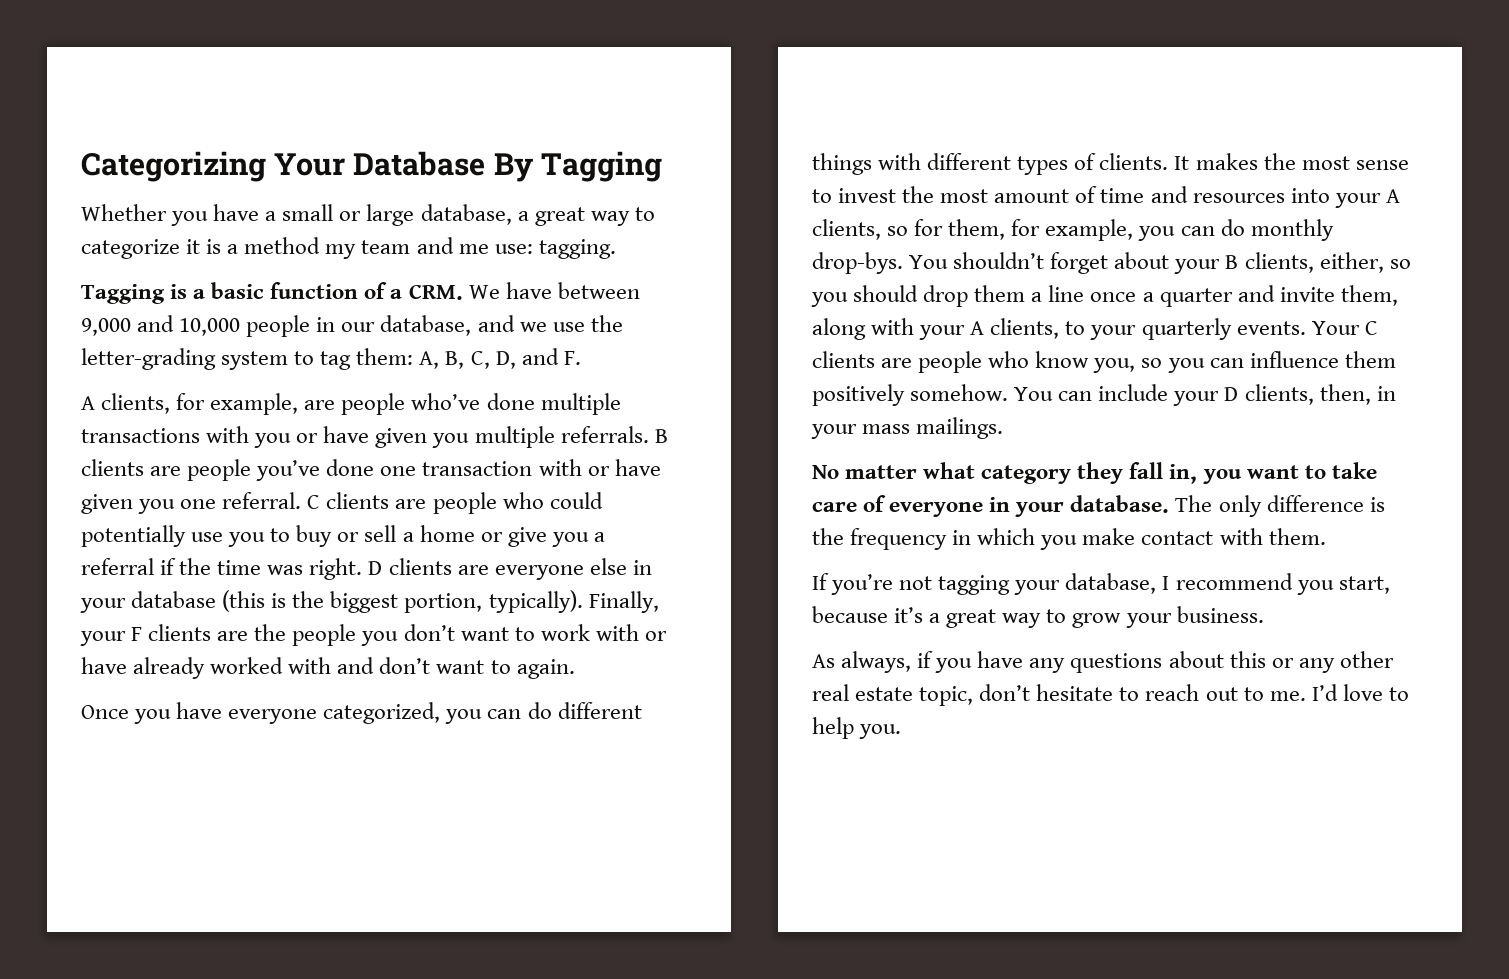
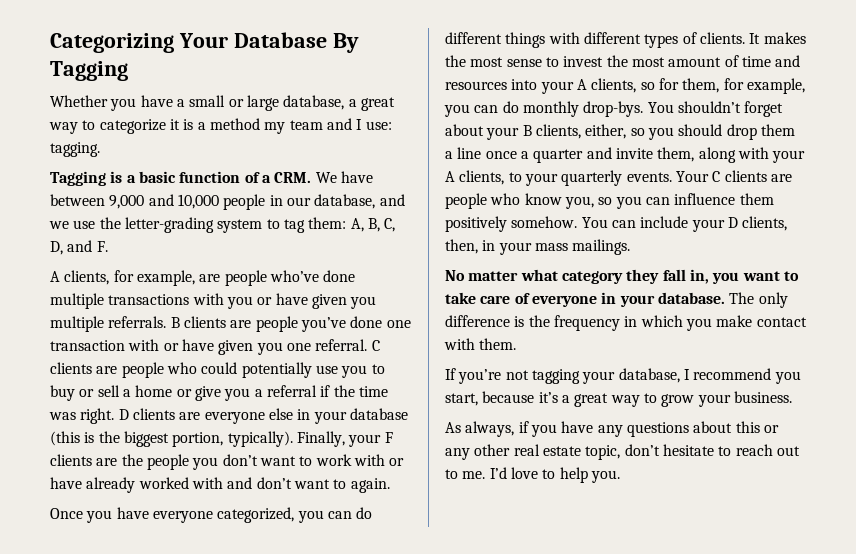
[458,244,489,254] me -> [356,119,363,130] I

